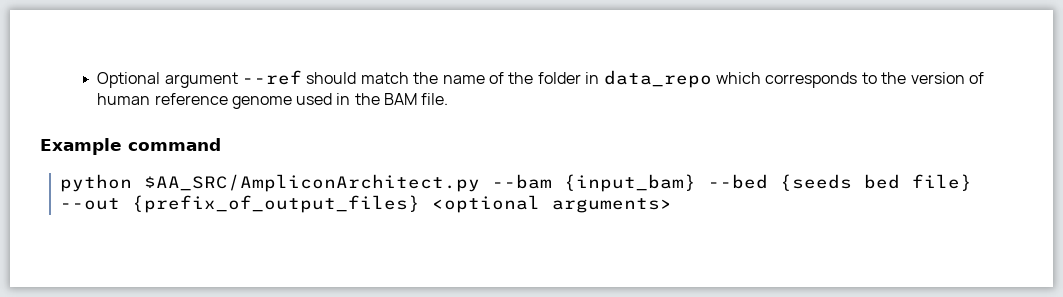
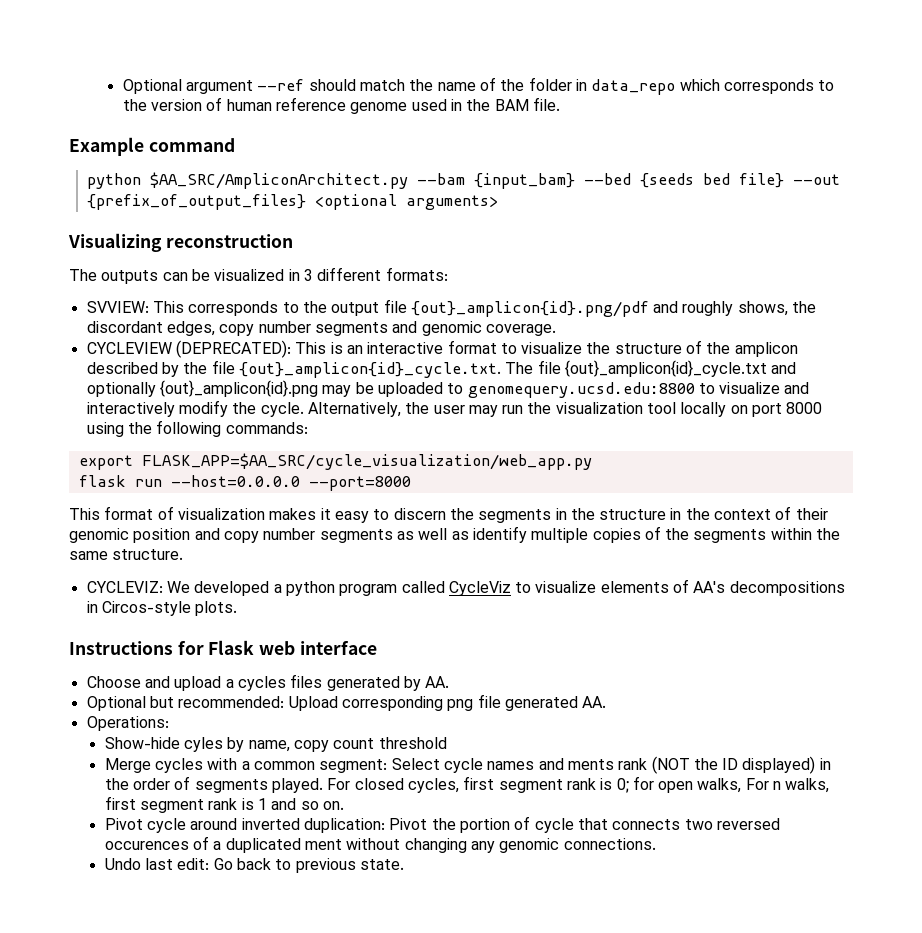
(672, 205) none -> [68,233,293,252] [69,267,448,284] [86,299,817,317] [86,321,556,336] [86,340,798,358] [86,360,797,378] [86,380,810,398] [86,400,823,417] [86,420,308,437] [78,453,592,470] [78,475,411,491] [69,506,828,523] [69,526,841,543] [69,549,184,560] [86,579,845,596] [86,601,238,616] [69,640,377,655] [86,674,450,691] [86,694,607,711] [86,716,169,731] [104,737,447,752] [104,756,831,774] [104,776,830,793] [104,796,344,813] [104,816,780,833] [104,836,656,853] [104,858,404,873] // Visualizing reconstruction // The outputs can be visualized in 3 different formats: // SVVIEW: This corresponds to the output file {out}_amplicon{id}.png/pdf and roughly shows, the discordant edges, copy number segments and genomic coverage. // CYCLEVIEW (DEPRECATED): This is an interactive format to visualize the structure of the amplicon described by the file {out}_amplicon{id}_cycle.txt. The file {out}_amplicon{id}_cycle.txt and optionally {out}_amplicon{id}.png may be uploaded to genomequery.ucsd.edu:8800 to visualize and interactively modify the cycle. Alternatively, the user may run the visualization tool locally on port 8000 using the following commands: // export FLASK_APP=$AA_SRC/cycle_visualization/web_app.py // flask run --host=0.0.0.0 --port=8000 // This format of visualization makes it easy to discern the segments in the structure in the context of their genomic position and copy number segments as well as identify multiple copies of the segments within the same structure. // CYCLEVIZ: We developed a python program called CycleViz to visualize elements of AA's decompositions in Circos-style plots. // Instructions for Flask web interface // Choose and upload a cycles files generated by AA. // Optional but recommended: Upload corresponding png file generated AA. // Operations: // Show-hide cyles by name, copy count threshold // Merge cycles with a common segment: Select cycle names and ments rank (NOT the ID displayed) in the order of segments played. For closed cycles, first segment rank is 0; for open walks, For n walks, first segment rank is 1 and so on. // Pivot cycle around inverted duplication: Pivot the portion of cycle that connects two reversed occurences of a duplicated ment without changing any genomic connections. // Undo last edit: Go back to previous state.

